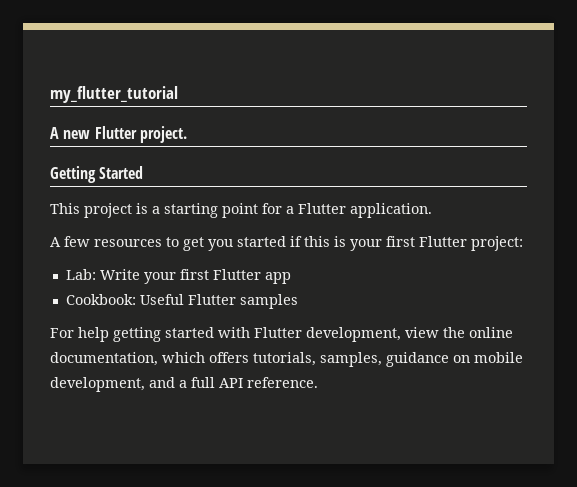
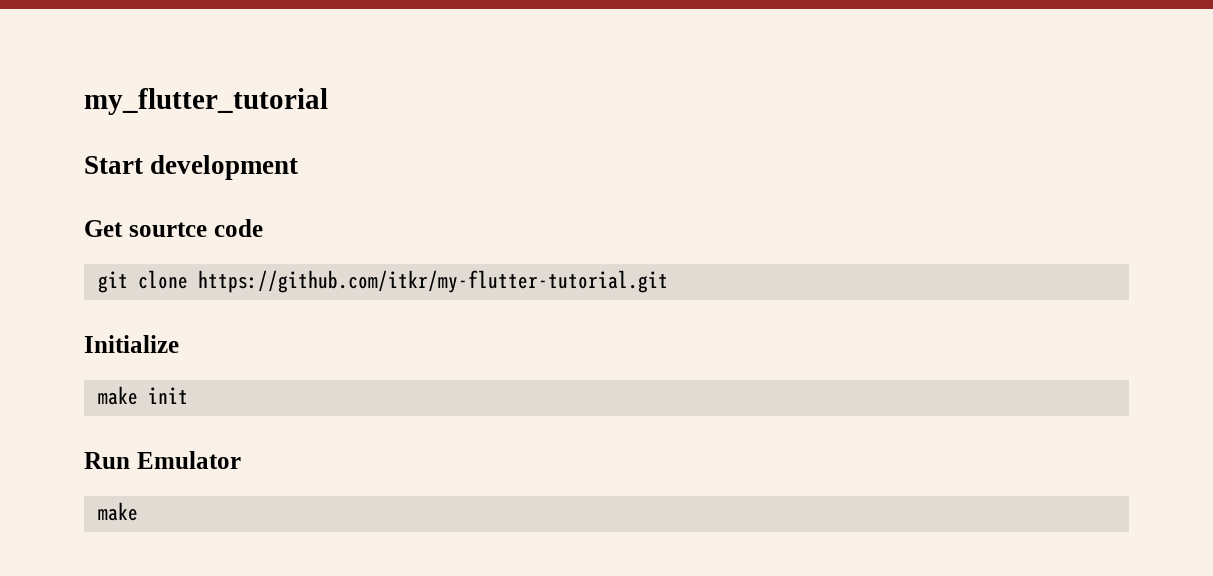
[50,126,187,143] [50,166,144,183] [50,203,432,218] [50,236,523,251] [65,269,291,284] [65,294,298,309] [50,327,513,342] [50,352,523,367] [50,377,318,392] A new Flutter project. // Getting Started // This project is a starting point for a Flutter application. // A few resources to get you started if this is your first Flutter project: // Lab: Write your first Flutter app // Cookbook: Useful Flutter samples // For help getting started with Flutter development, view the online documentation, which offers tutorials, samples, guidance on mobile development, and a full API reference. -> [84,155,299,180] [84,219,263,237] [97,270,668,293] [84,335,179,353] [97,386,188,405] [84,451,241,469] [97,502,138,521] Start development // Get sourtce code // git clone https://github.com/itkr/my-flutter-tutorial.git // Initialize // make init // Run Emulator // make

